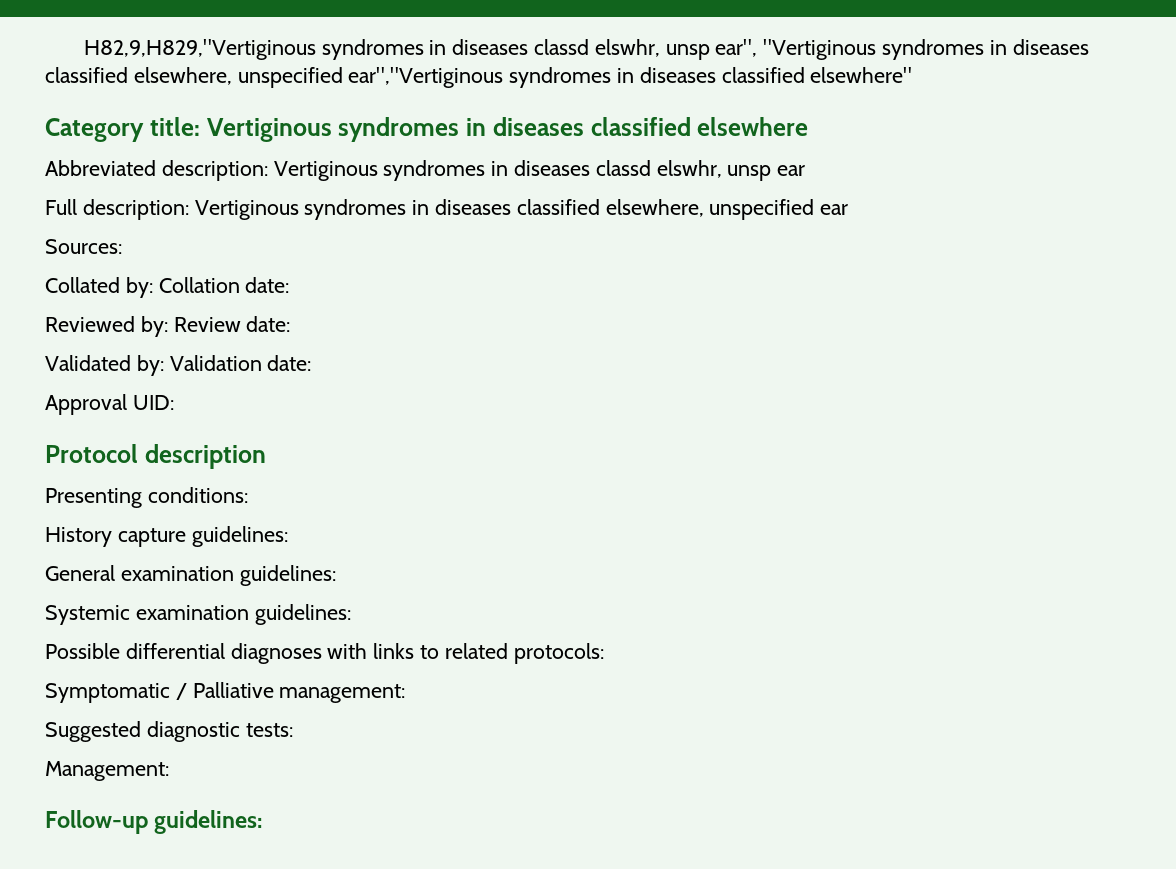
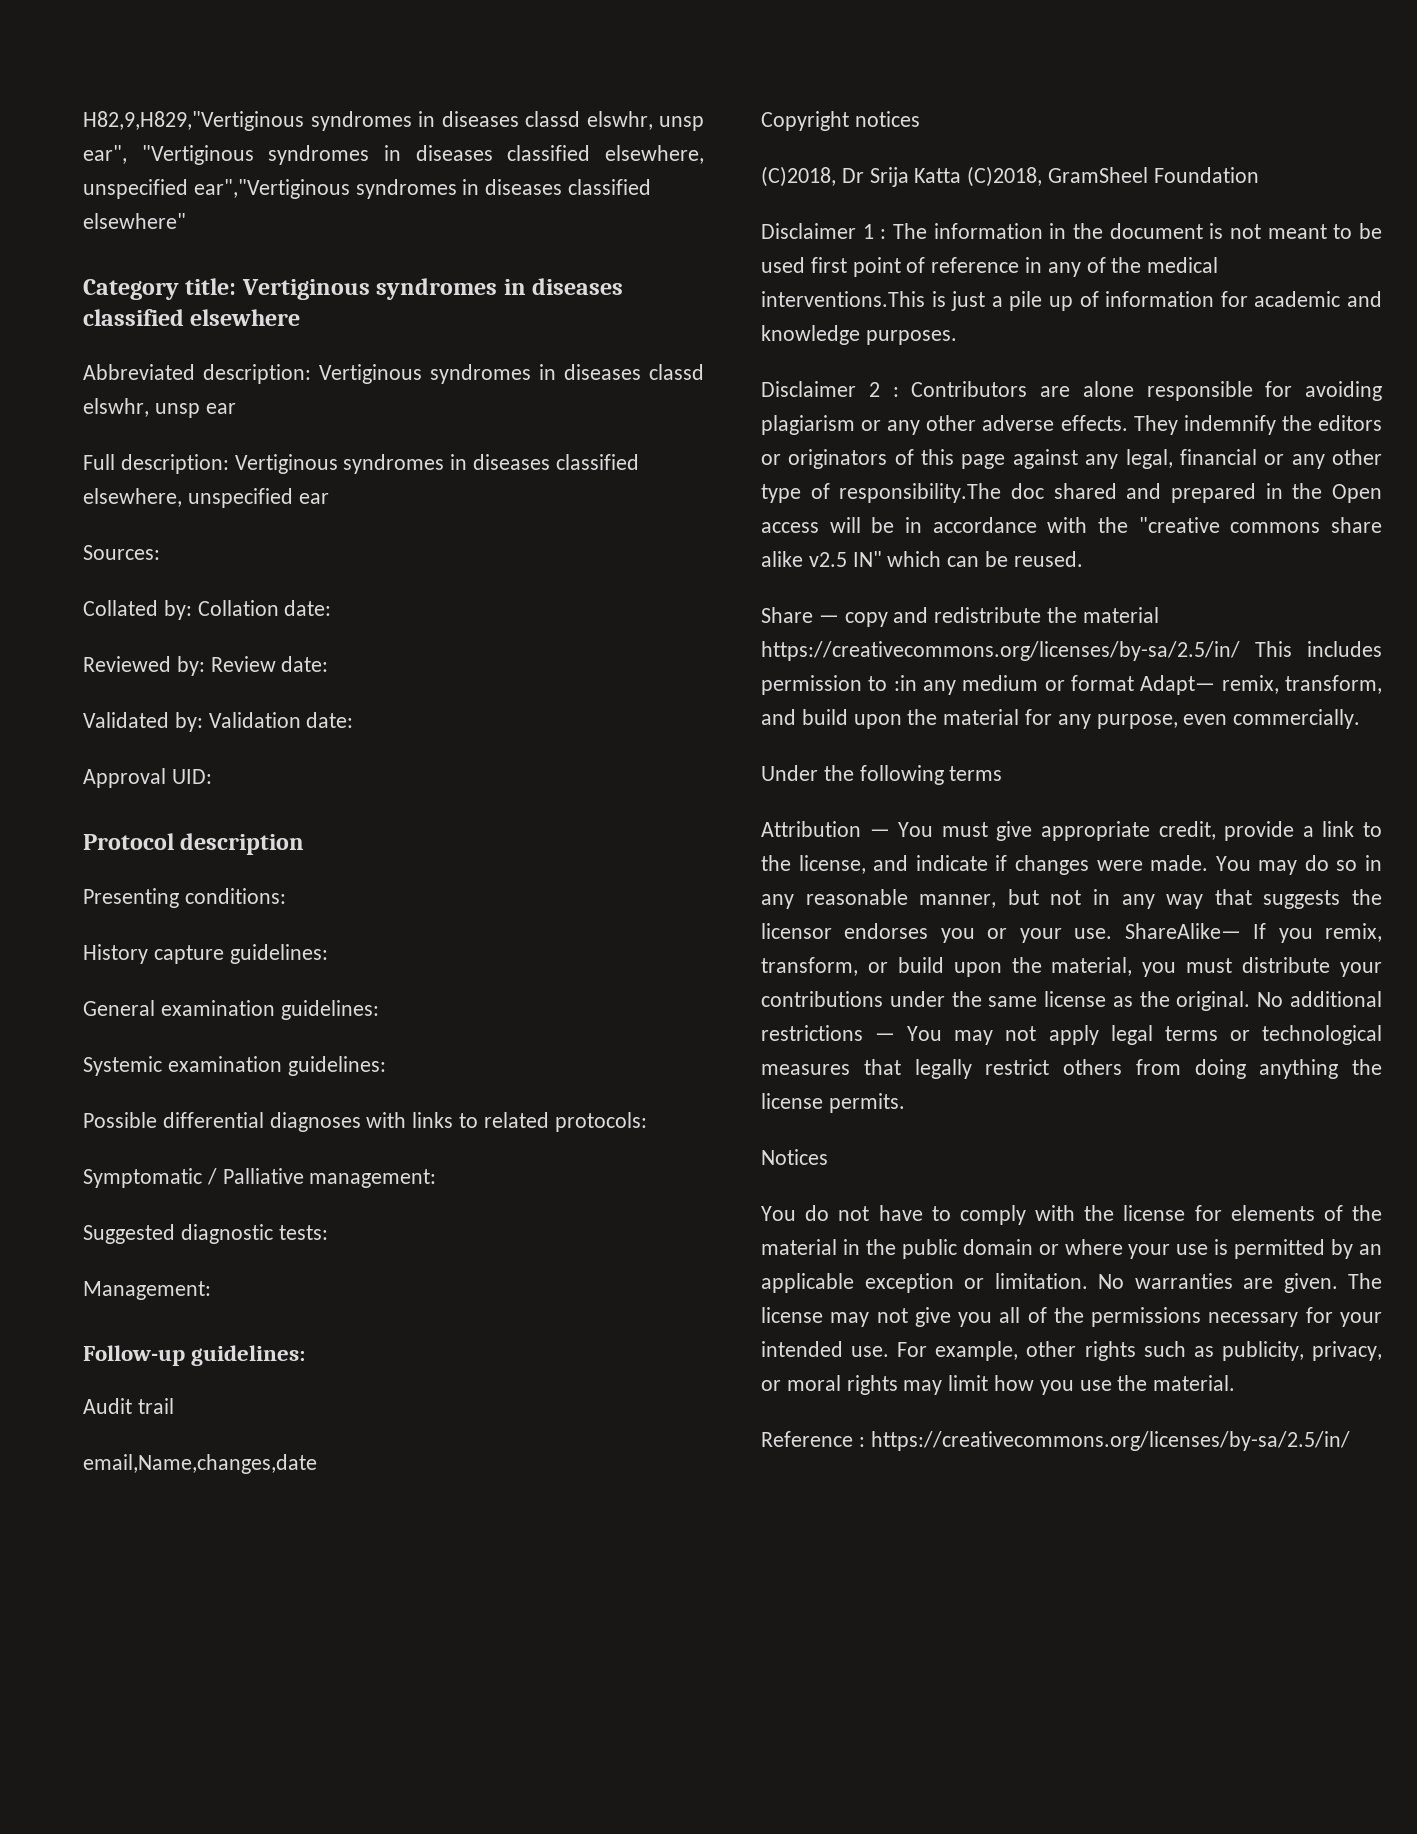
(263, 822) none -> [83,1398,174,1414] [83,1454,317,1474] [761,111,920,131] [761,166,1259,187] [761,223,1382,239] [761,257,1219,277] [761,291,1382,311] [761,325,957,345] [761,381,1382,401] [761,415,1382,435] [761,449,1382,469] [761,483,1382,503] [761,517,1382,533] [761,551,1083,567] [761,607,1159,627] [761,641,1382,661] [761,675,1382,695] [761,709,1361,729] [761,765,1003,785] [761,821,1382,841] [761,855,1382,875] [761,889,1382,909] [761,923,1382,943] [761,957,1382,977] [761,991,1382,1011] [761,1025,1382,1045] [761,1059,1382,1079] [761,1093,905,1113] [761,1149,828,1165] [761,1205,1382,1225] [761,1239,1382,1259] [761,1273,1382,1293] [761,1307,1382,1327] [761,1341,1382,1361] [761,1375,1236,1395] [761,1431,1350,1451] // Audit trail // email,Name,changes,date // Copyright notices // (C)2018, Dr Srija Katta (C)2018, GramSheel Foundation // Disclaimer 1 : The information in the document is not meant to be used first point of reference in any of the medical interventions.This is just a pile up of information for academic and knowledge purposes. // Disclaimer 2 : Contributors are alone responsible for avoiding plagiarism or any other adverse effects. They indemnify the editors or originators of this page against any legal, financial or any other type of responsibility.The doc shared and prepared in the Open access will be in accordance with the "creative commons share alike v2.5 IN" which can be reused. // Share — copy and redistribute the material https://creativecommons.org/licenses/by-sa/2.5/in/ This includes permission to :in any medium or format Adapt— remix, transform, and build upon the material for any purpose, even commercially. // Under the following terms // Attribution — You must give appropriate credit, provide a link to the license, and indicate if changes were made. You may do so in any reasonable manner, but not in any way that suggests the licensor endorses you or your use. ShareAlike— If you remix, transform, or build upon the material, you must distribute your contributions under the same license as the original. No additional restrictions — You may not apply legal terms or technological measures that legally restrict others from doing anything the license permits. // Notices // You do not have to comply with the license for elements of the material in the public domain or where your use is permitted by an applicable exception or limitation. No warranties are given. The license may not give you all of the permissions necessary for your intended use. For example, other rights such as publicity, privacy, or moral rights may limit how you use the material. // Reference : https://creativecommons.org/licenses/by-sa/2.5/in/

